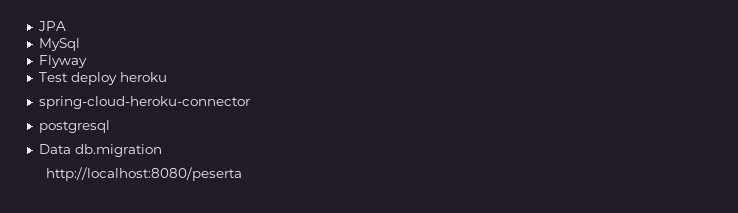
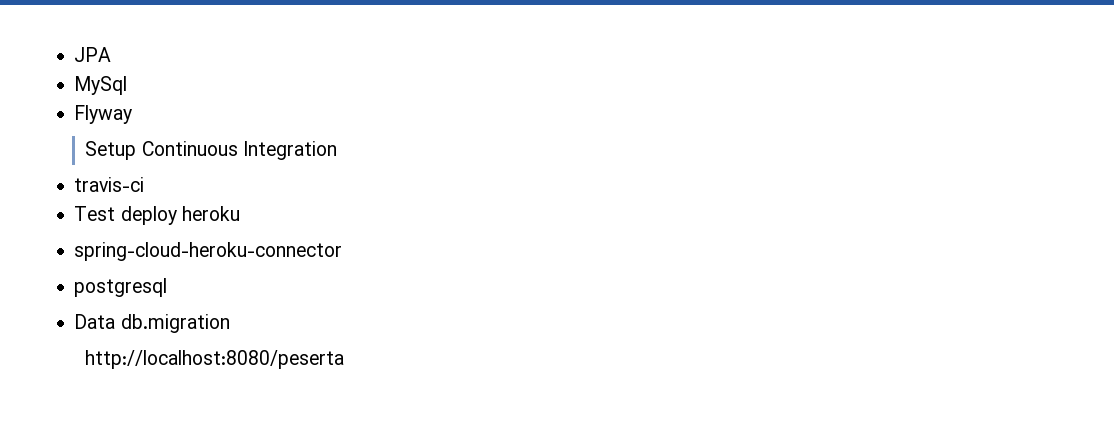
(87, 61) none -> [85,141,337,160] [74,177,145,192] // Setup Continuous Integration // travis-ci

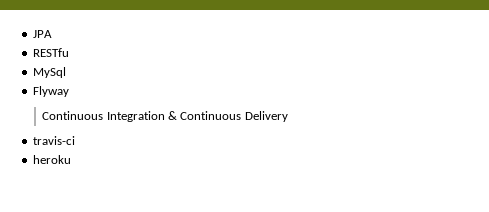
(112, 54) none -> [32,48,69,57] // RESTfu
[85,141,137,160] Setup -> (69, 91) none
(337, 150) none -> [168,111,288,122] & Continuous Delivery
[74,206,177,225] Test deploy -> (75, 140) none
[74,242,343,261] [74,278,168,297] [74,314,230,333] [85,350,345,369] // spring-cloud-heroku-connector // postgresql // Data db.migration // http://localhost:8080/peserta -> (71, 159) none

